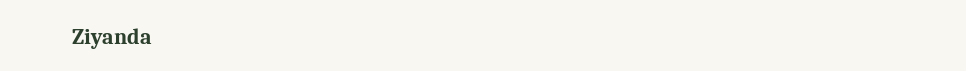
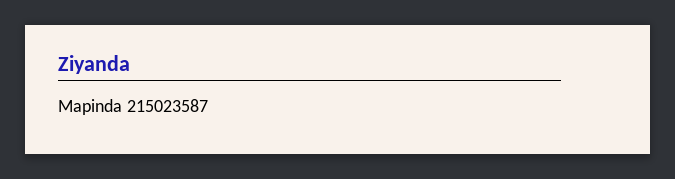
(152, 38) none -> [58,99,208,115] // Mapinda 215023587

